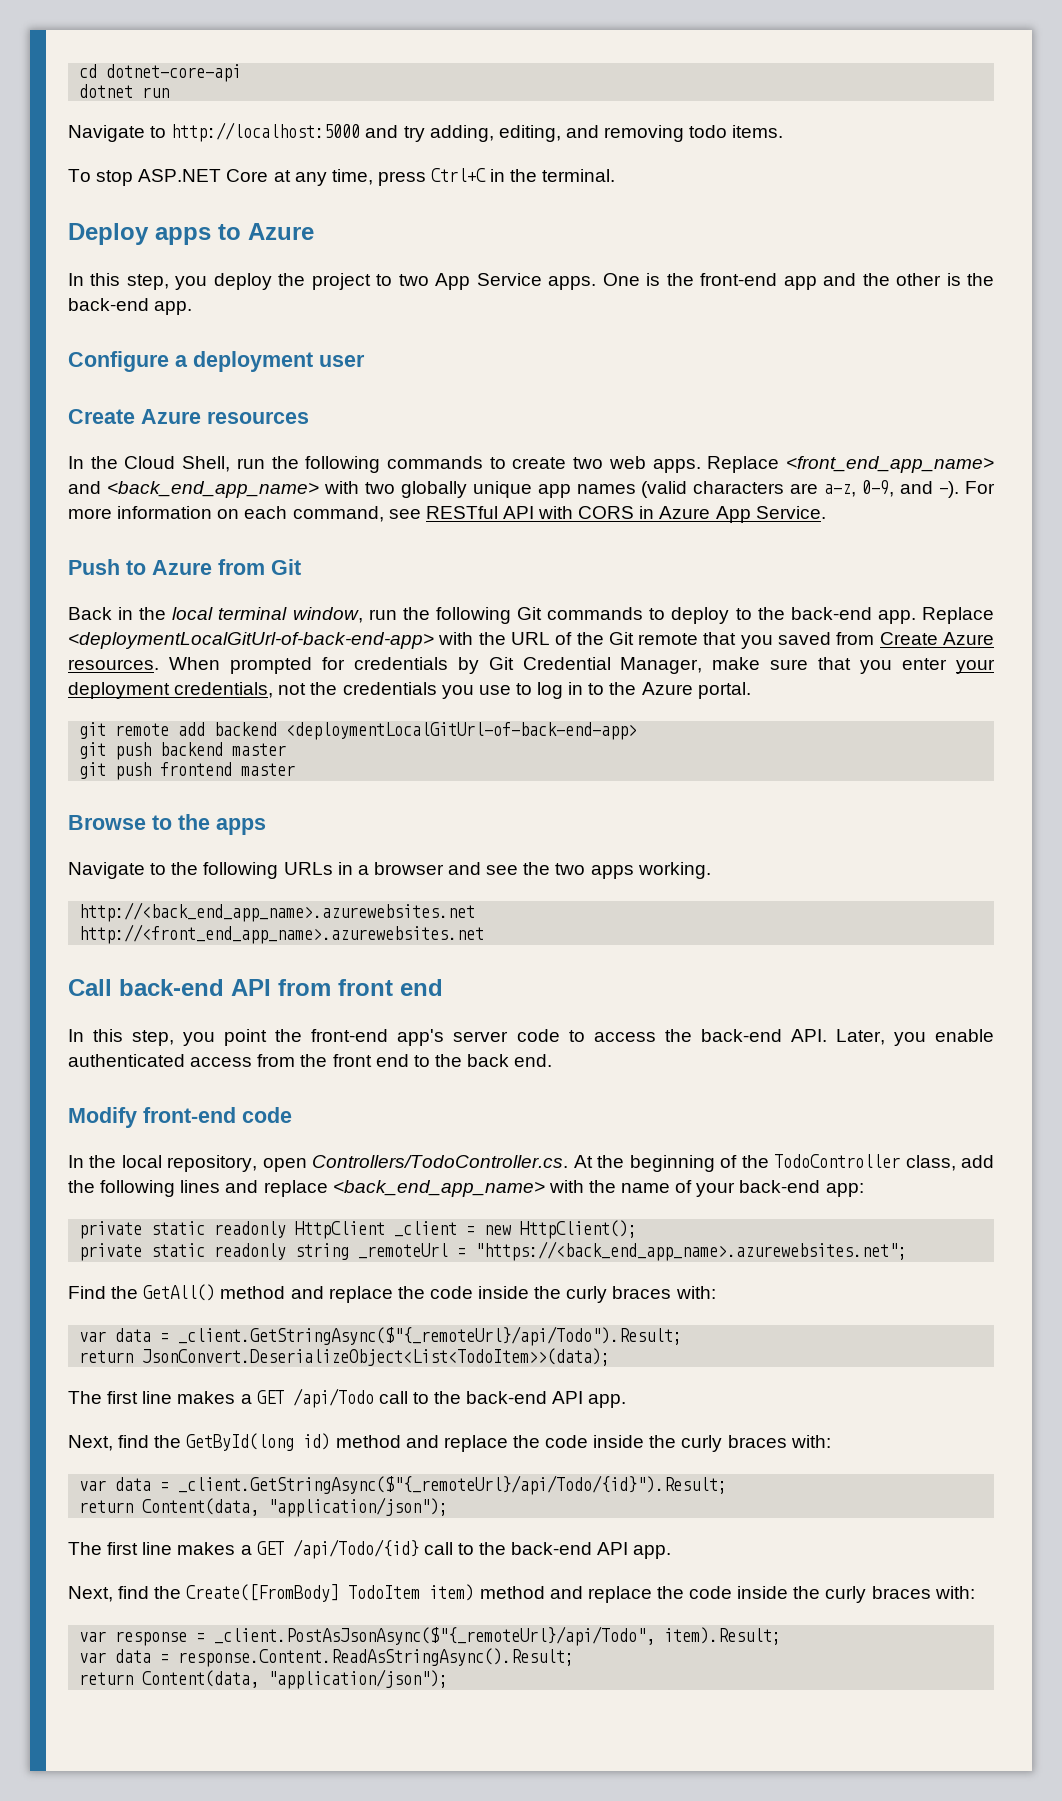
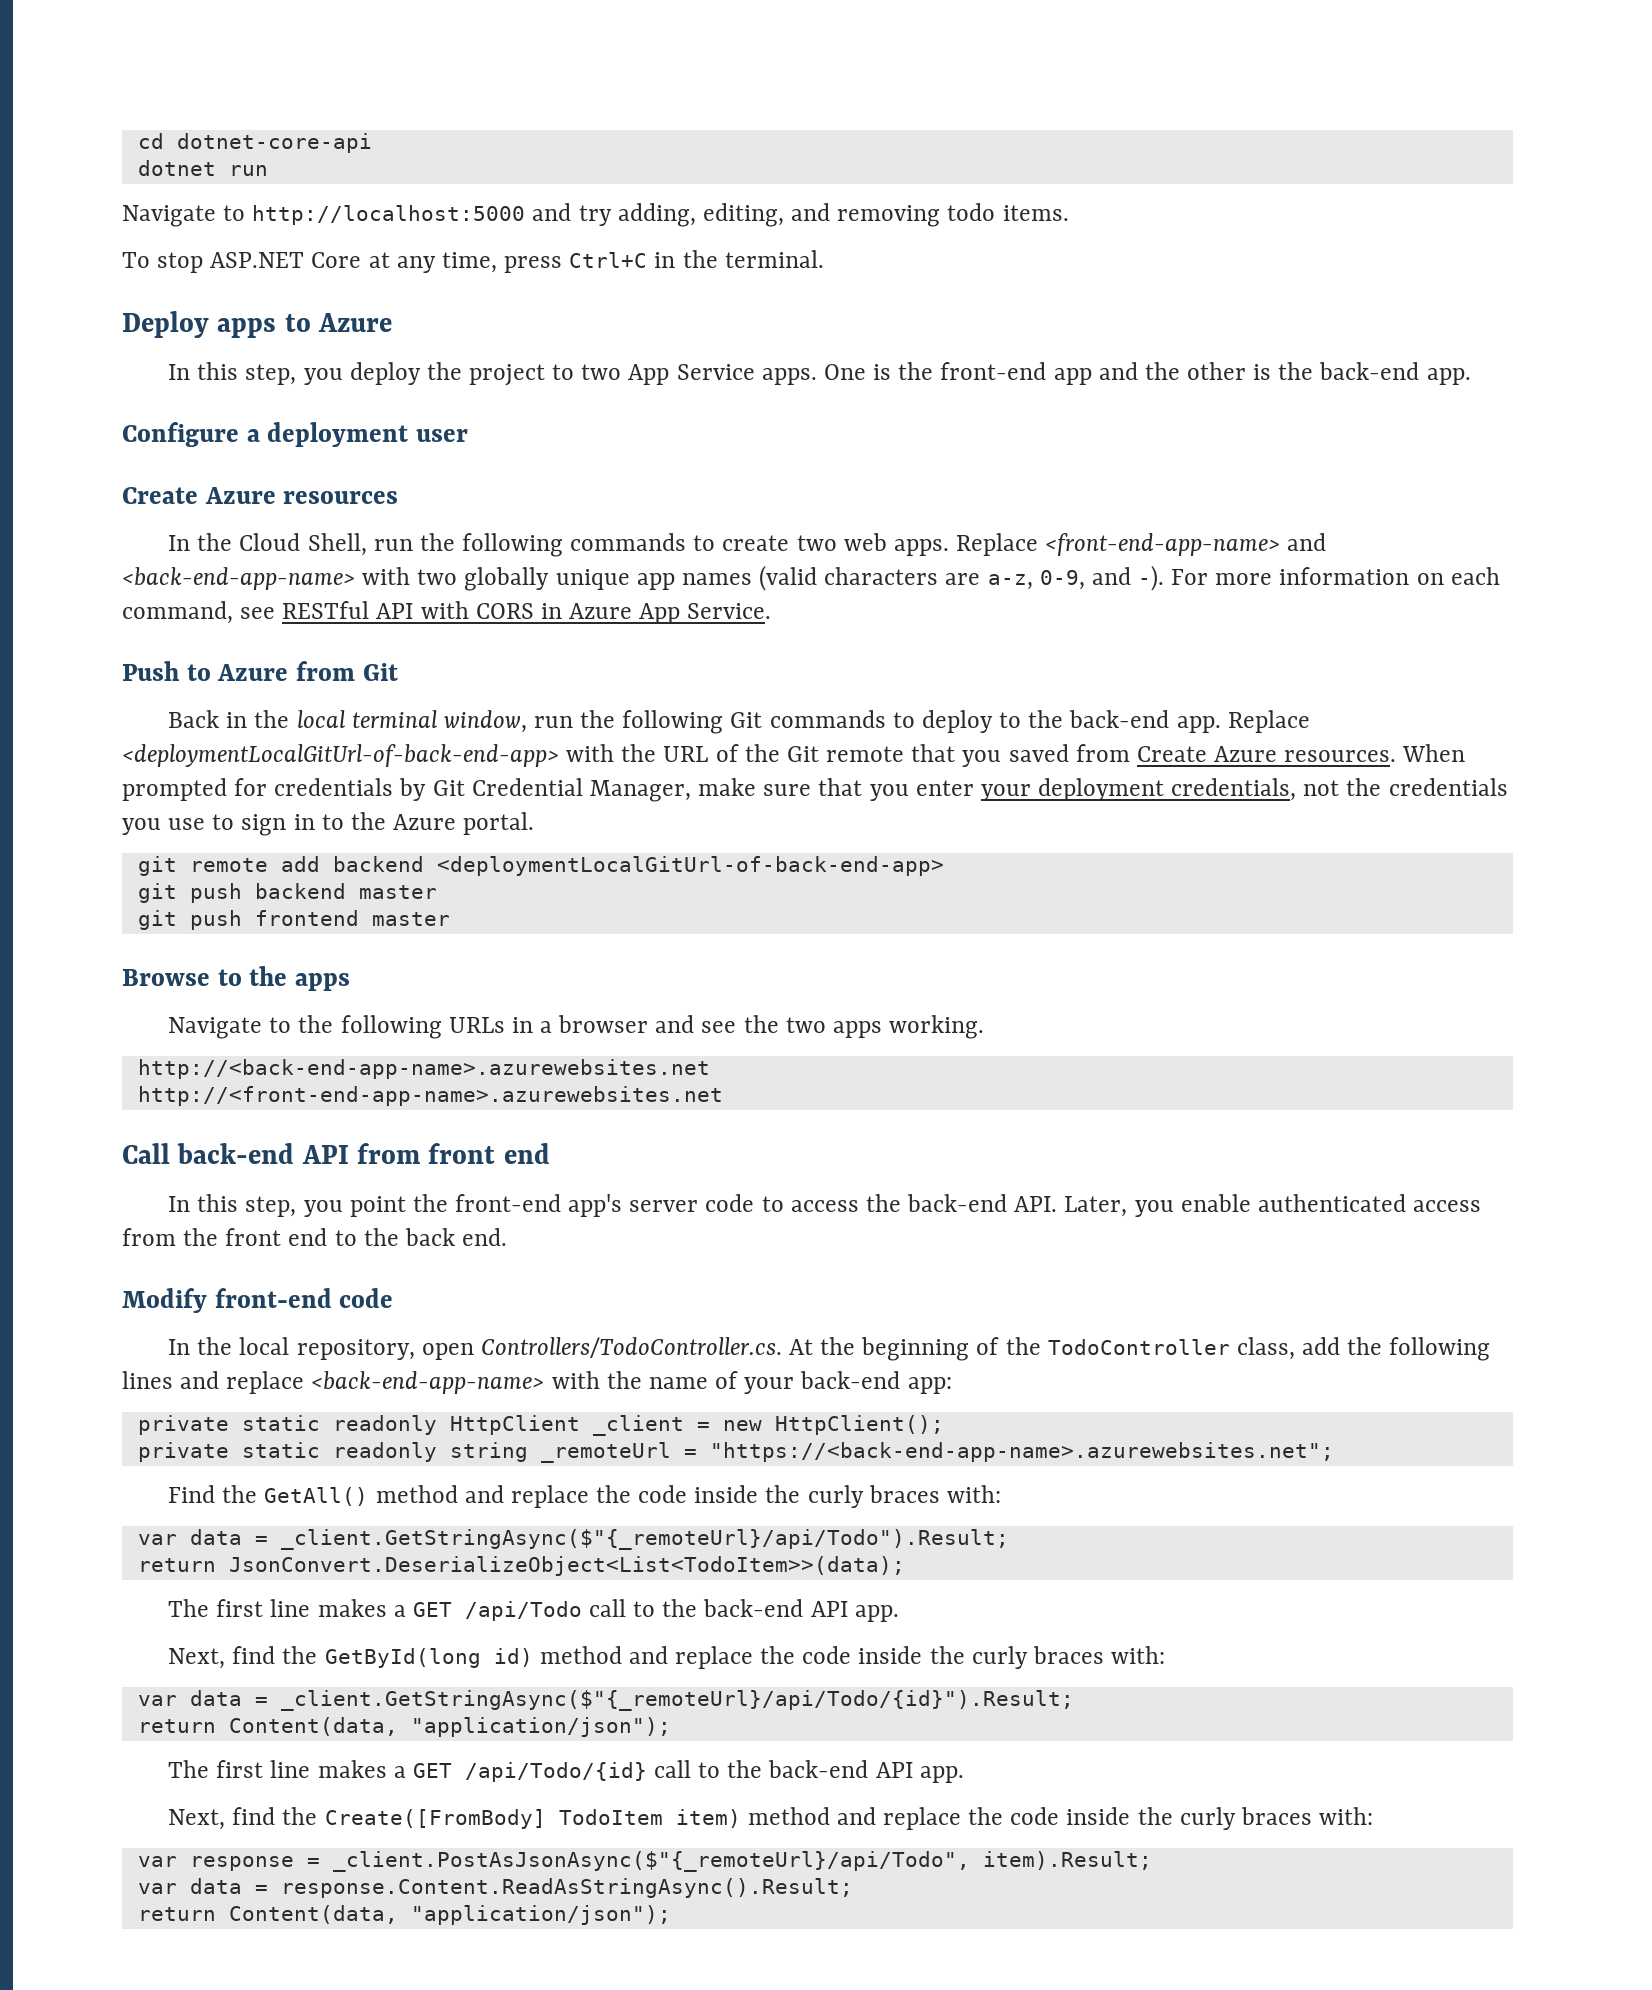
[785,456,994,473] [68,481,319,498] <front_end_app_name> and <back_end_app_name> -> [1045,533,1327,556] [122,567,355,590] <front-end-app-name> and <back-end-app-name>
[537,682,564,699] log -> [241,814,287,836] sign
[79,902,476,922] [79,924,485,944] http://<back_end_app_name>.azurewebsites.net // http://<front_end_app_name>.azurewebsites.net -> [137,1059,710,1079] [137,1086,723,1106] http://<back-end-app-name>.azurewebsites.net // http://<front-end-app-name>.azurewebsites.net
[332,1180,545,1197] <back_end_app_name> -> [311,1371,545,1394] <back-end-app-name>
[475,1241,908,1261] "https://<back_end_app_name>.azurewebsites.net"; -> [709,1442,1334,1462] "https://<back-end-app-name>.azurewebsites.net";

